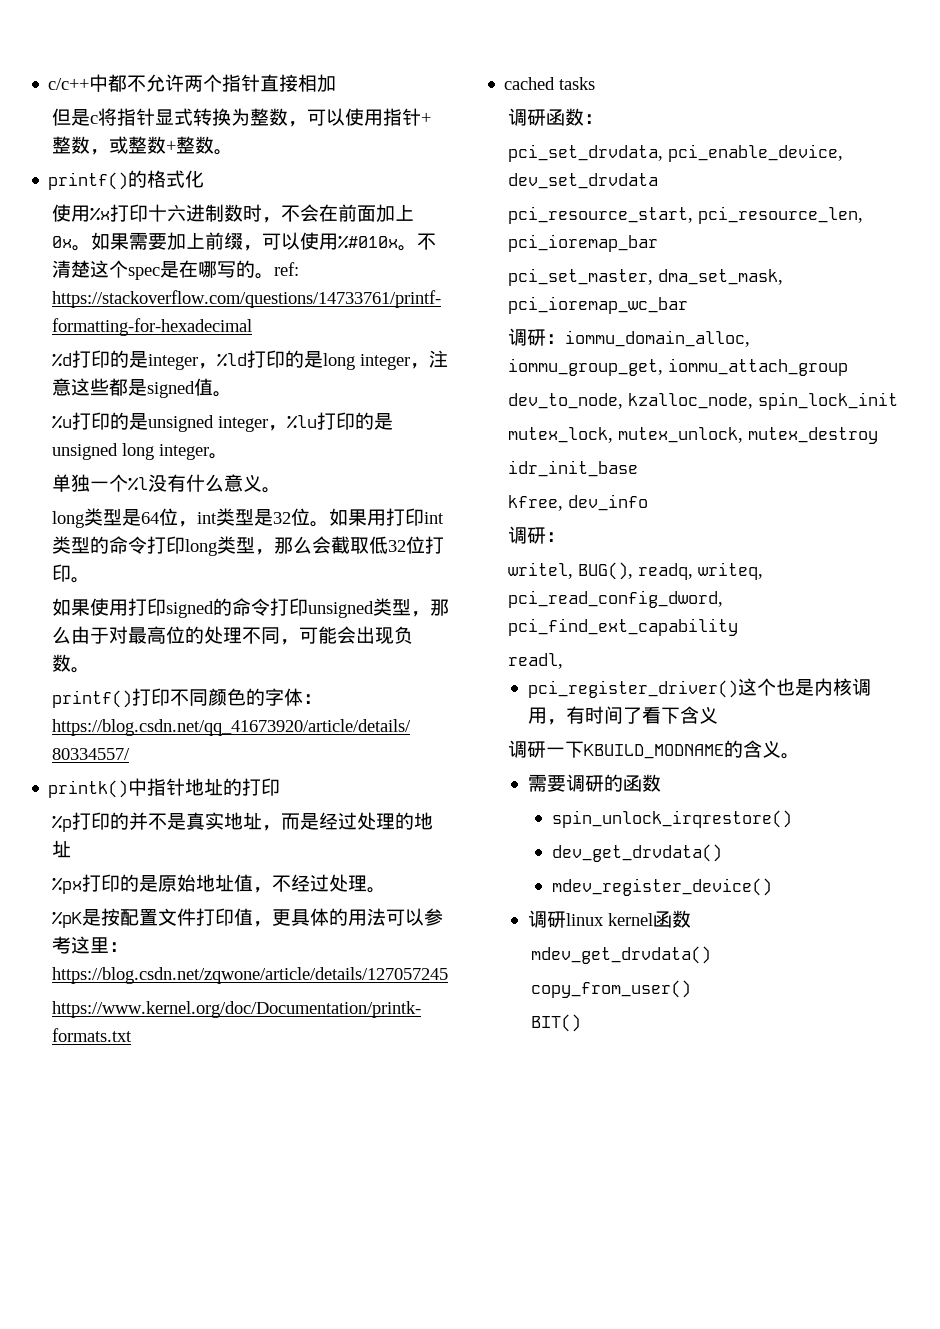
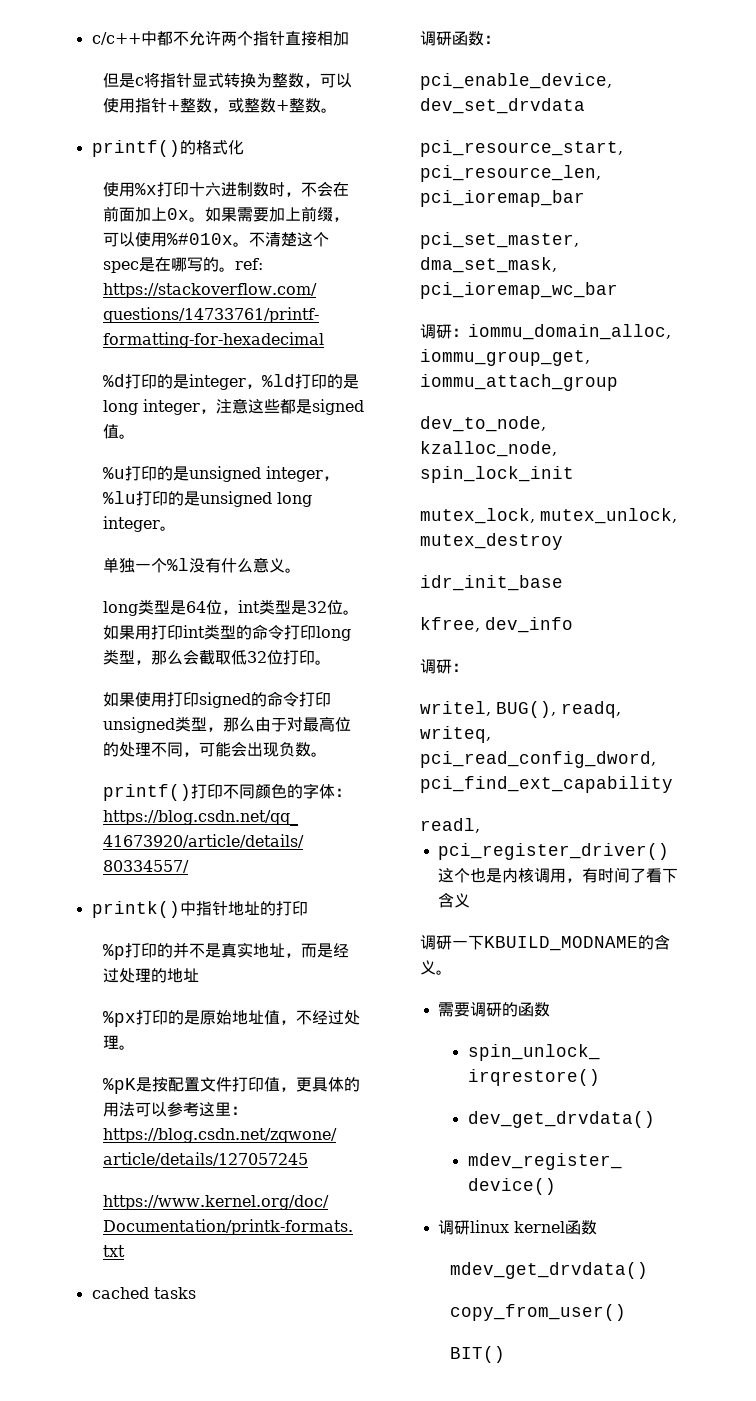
[507,144,663,162] pci_set_drvdata, -> (501, 39) none

